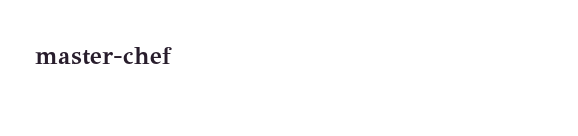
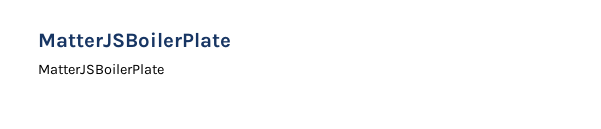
[35,47,172,65] master-chef -> [38,32,231,48] [38,64,164,75] MatterJSBoilerPlate // MatterJSBoilerPlate

